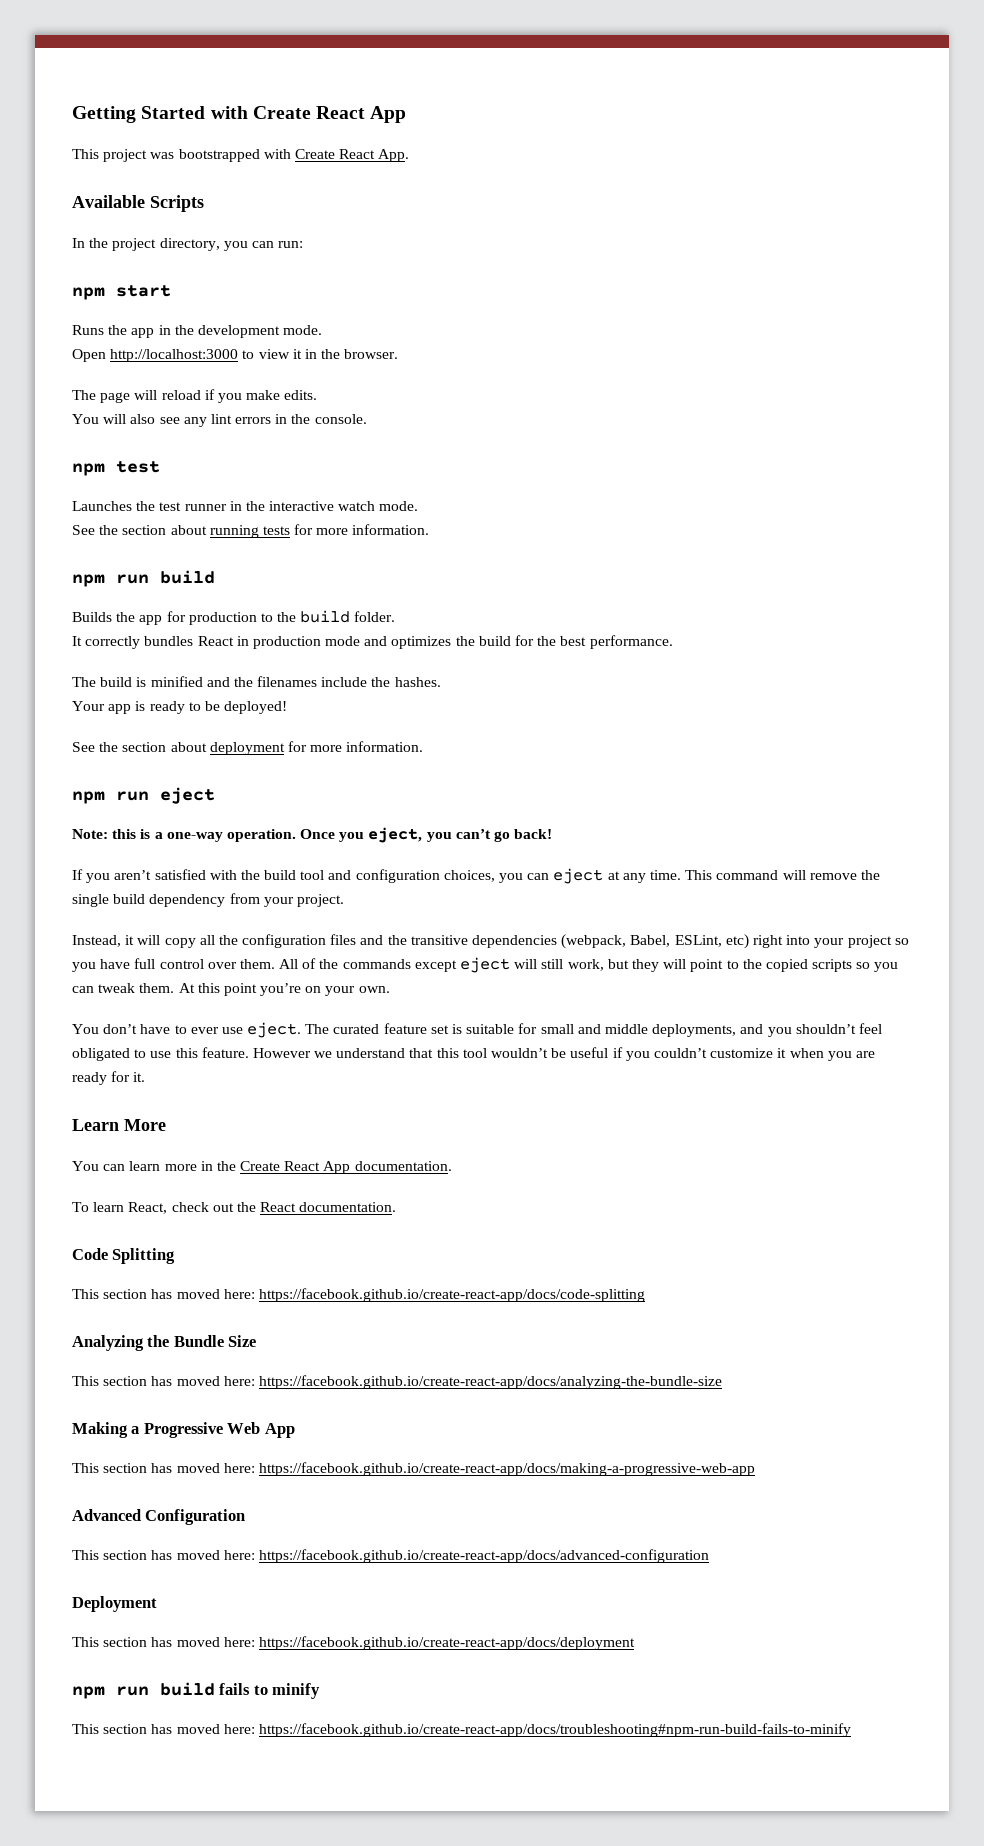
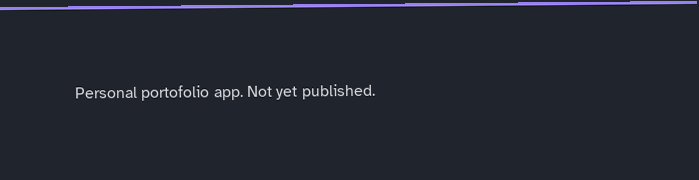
[72,106,407,123] [72,149,410,162] [72,195,204,212] [72,238,304,251] [72,285,171,300] [72,325,323,338] [72,349,399,362] [72,389,318,403] [72,414,367,427] [72,461,160,476] [72,501,419,511] [72,524,430,538] [72,570,215,587] [72,610,396,625] [72,635,673,649] [72,676,441,687] [72,701,288,714] [72,741,424,755] [72,787,215,804] [72,827,553,843] [72,868,880,884] [72,893,344,907] [72,934,909,949] [72,957,899,973] [72,983,390,996] [72,1022,882,1038] [72,1047,875,1061] [72,1071,146,1085] [72,1119,166,1131] [72,1161,452,1174] [72,1202,397,1214] [72,1248,176,1264] [72,1288,645,1302] [72,1335,257,1351] [72,1375,722,1389] [72,1422,295,1438] [72,1462,755,1476] [72,1509,246,1525] [72,1549,709,1563] [72,1596,157,1612] [72,1636,635,1650] [72,1682,321,1699] [72,1723,851,1737] Getting Started with Create React App // This project was bootstrapped with Create React App. // Available Scripts // In the project directory, you can run: // npm start // Runs the app in the development mode. // Open http://localhost:3000 to view it in the browser. // The page will reload if you make edits. // You will also see any lint errors in the console. // npm test // Launches the test runner in the interactive watch mode. // See the section about running tests for more information. // npm run build // Builds the app for production to the build folder. // It correctly bundles React in production mode and optimizes the build for the best performance. // The build is minified and the filenames include the hashes. // Your app is ready to be deployed! // See the section about deployment for more information. // npm run eject // Note: this is a one-way operation. Once you eject, you can’t go back! // If you aren’t satisfied with the build tool and configuration choices, you can eject at any time. This command will remove the single build dependency from your project. // Instead, it will copy all the configuration files and the transitive dependencies (webpack, Babel, ESLint, etc) right into your project so you have full control over them. All of the commands except eject will still work, but they will point to the copied scripts so you can tweak them. At this point you’re on your own. // You don’t have to ever use eject. The curated feature set is suitable for small and middle deployments, and you shouldn’t feel obligated to use this feature. However we understand that this tool wouldn’t be useful if you couldn’t customize it when you are ready for it. // Learn More // You can learn more in the Create React App documentation. // To learn React, check out the React documentation. // Code Splitting // This section has moved here: https://facebook.github.io/create-react-app/docs/code-splitting // Analyzing the Bundle Size // This section has moved here: https://facebook.github.io/create-react-app/docs/analyzing-the-bundle-size // Making a Progressive Web App // This section has moved here: https://facebook.github.io/create-react-app/docs/making-a-progressive-web-app // Advanced Configuration // This section has moved here: https://facebook.github.io/create-react-app/docs/advanced-configuration // Deployment // This section has moved here: https://facebook.github.io/create-react-app/docs/deployment // npm run build fails to minify // This section has moved here: https://facebook.github.io/create-react-app/docs/troubleshooting#npm-run-build-fails-to-minify -> [74,83,376,101] Personal portofolio app. Not yet published.

